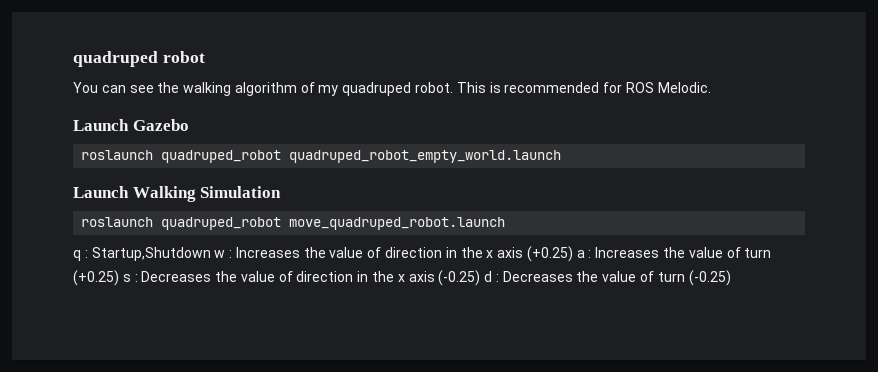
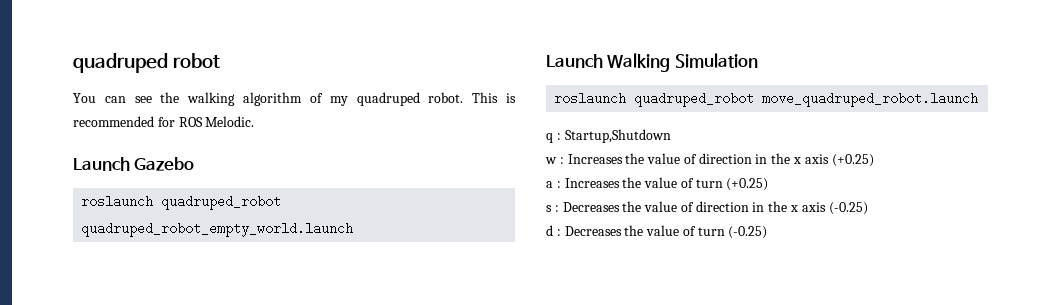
(211, 254) none -> (671, 136) //
(573, 254) none -> (874, 160) //
(119, 278) none -> (769, 184) //
(481, 278) none -> (868, 208) //

